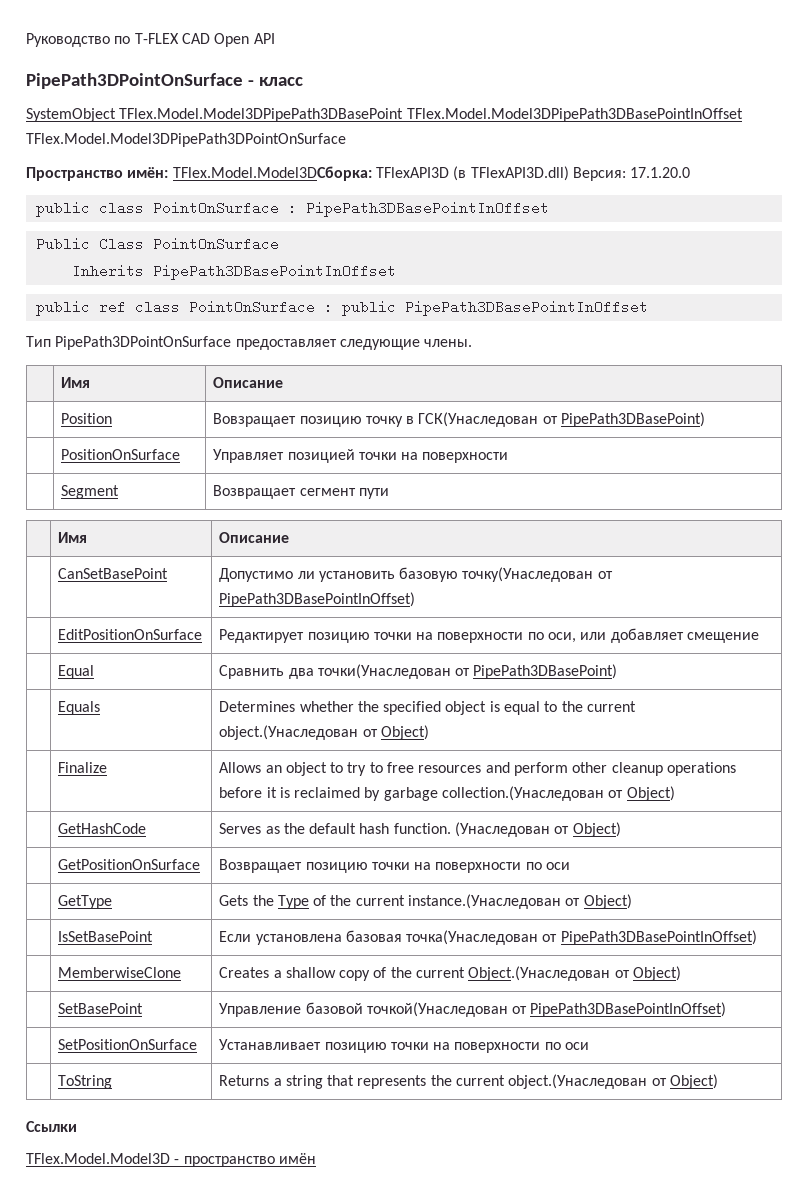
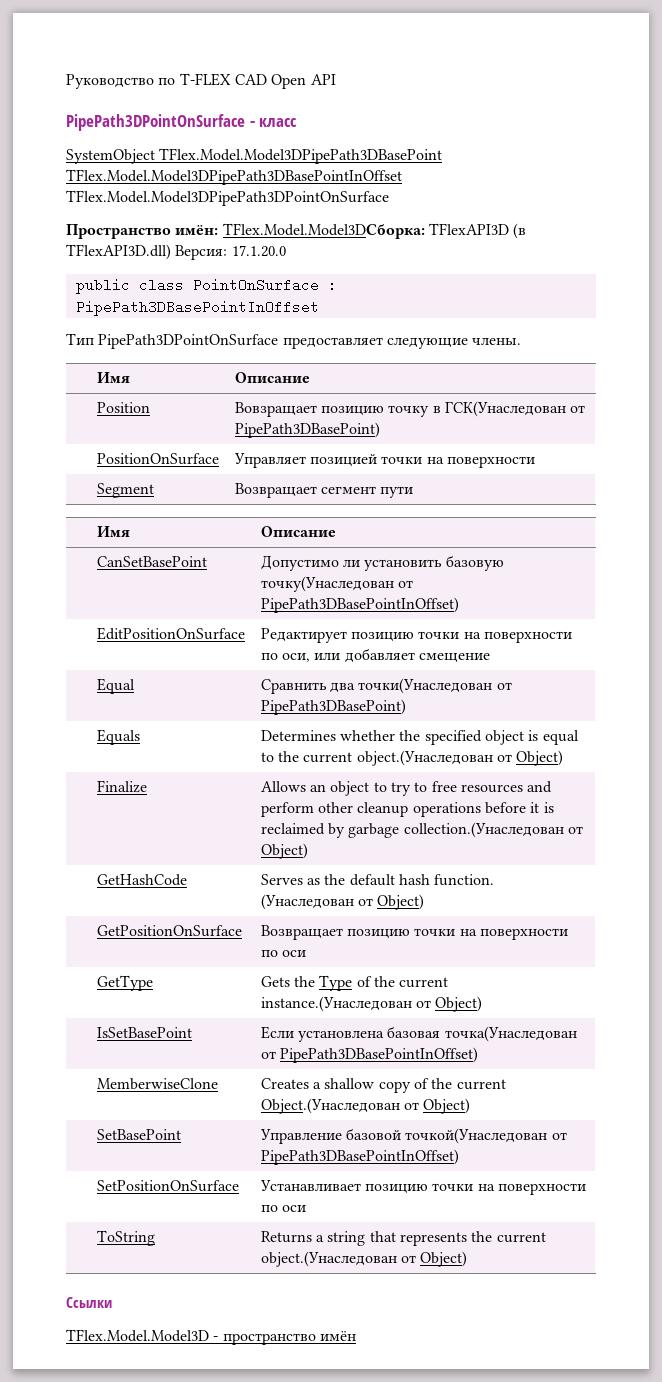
[35,237,279,251] [71,264,396,280] [35,300,648,316] // Public Class PointOnSurface // Inherits PipePath3DBasePointInOffset // public ref class PointOnSurface : public PipePath3DBasePointInOffset -> (319, 308) none

